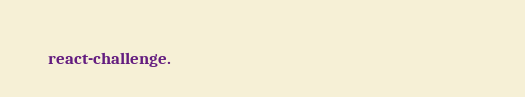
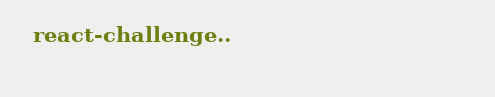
[48,52,171,67] react-challenge. -> [33,26,231,46] react-challenge..

